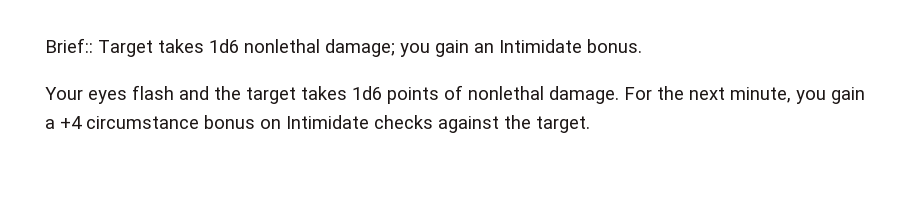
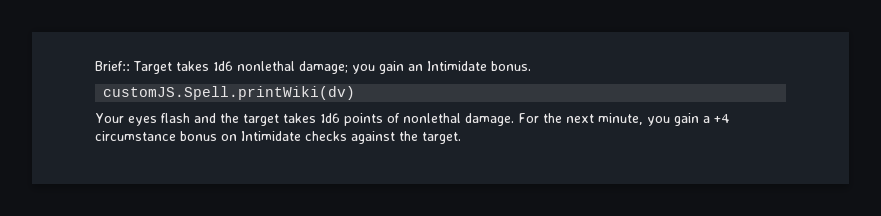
(642, 46) none -> [103,86,356,100] // customJS.Spell.printWiki(dv)

